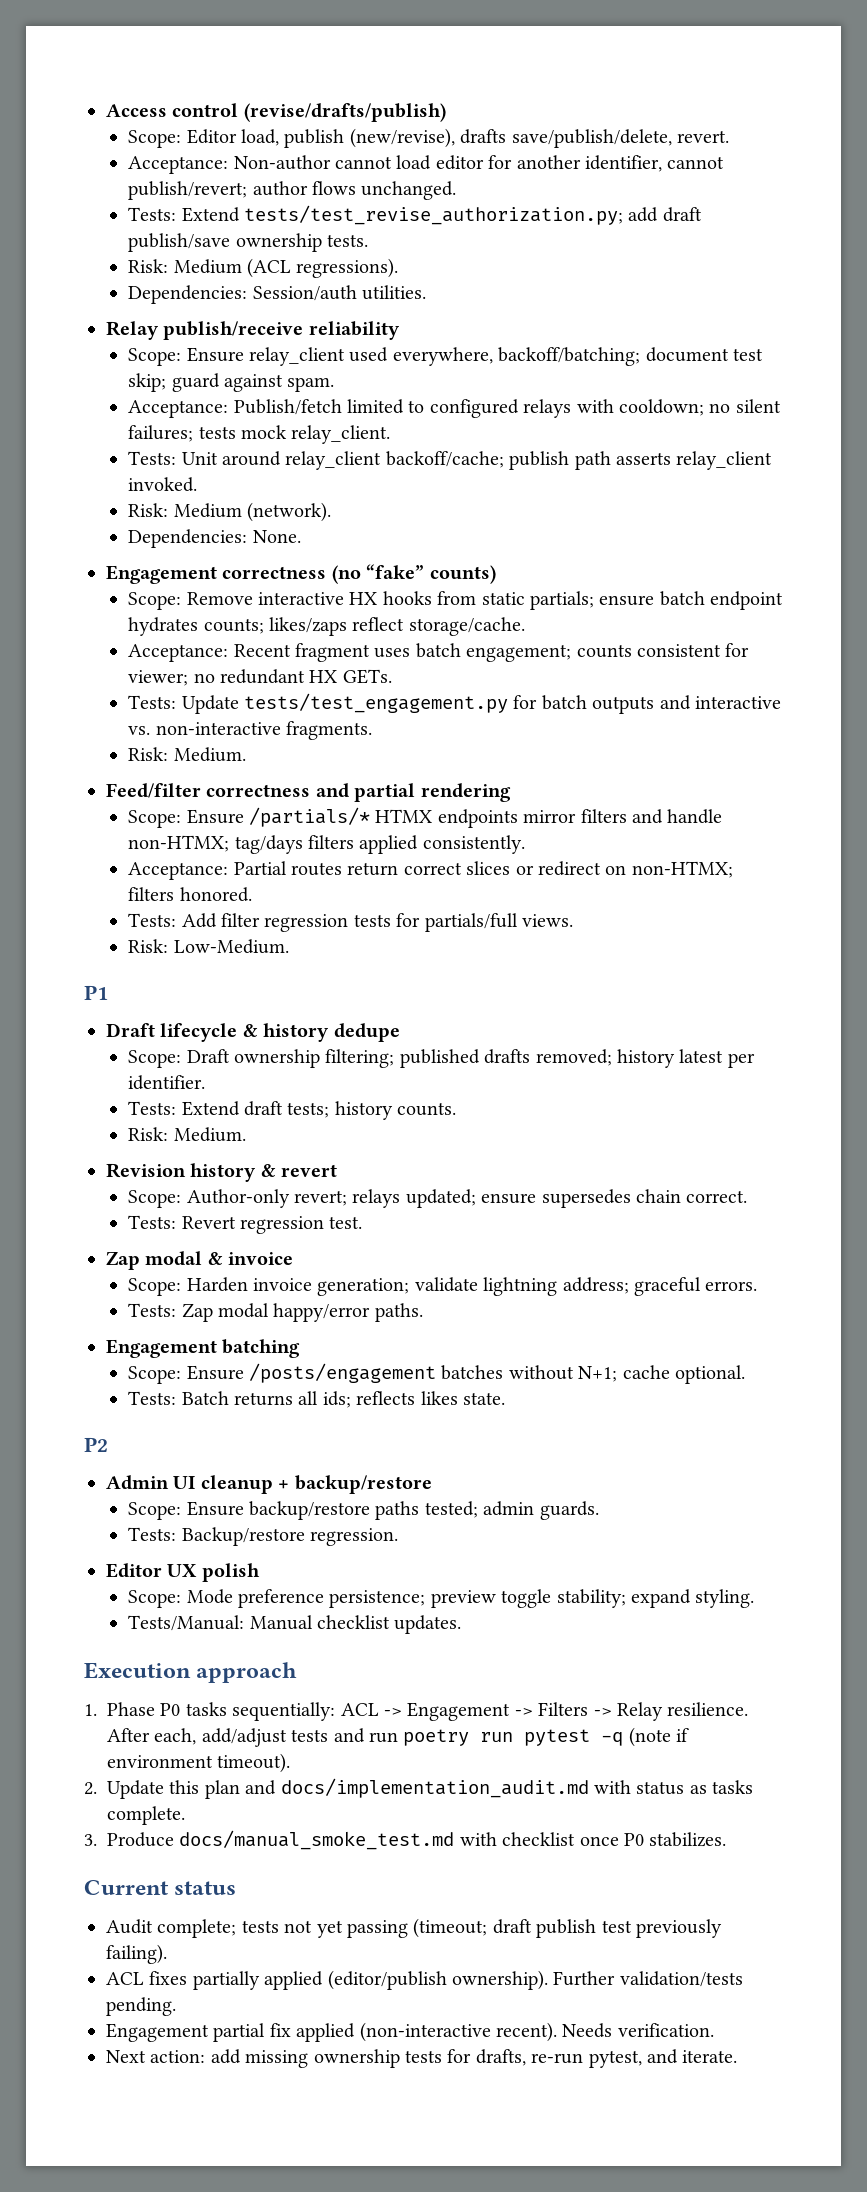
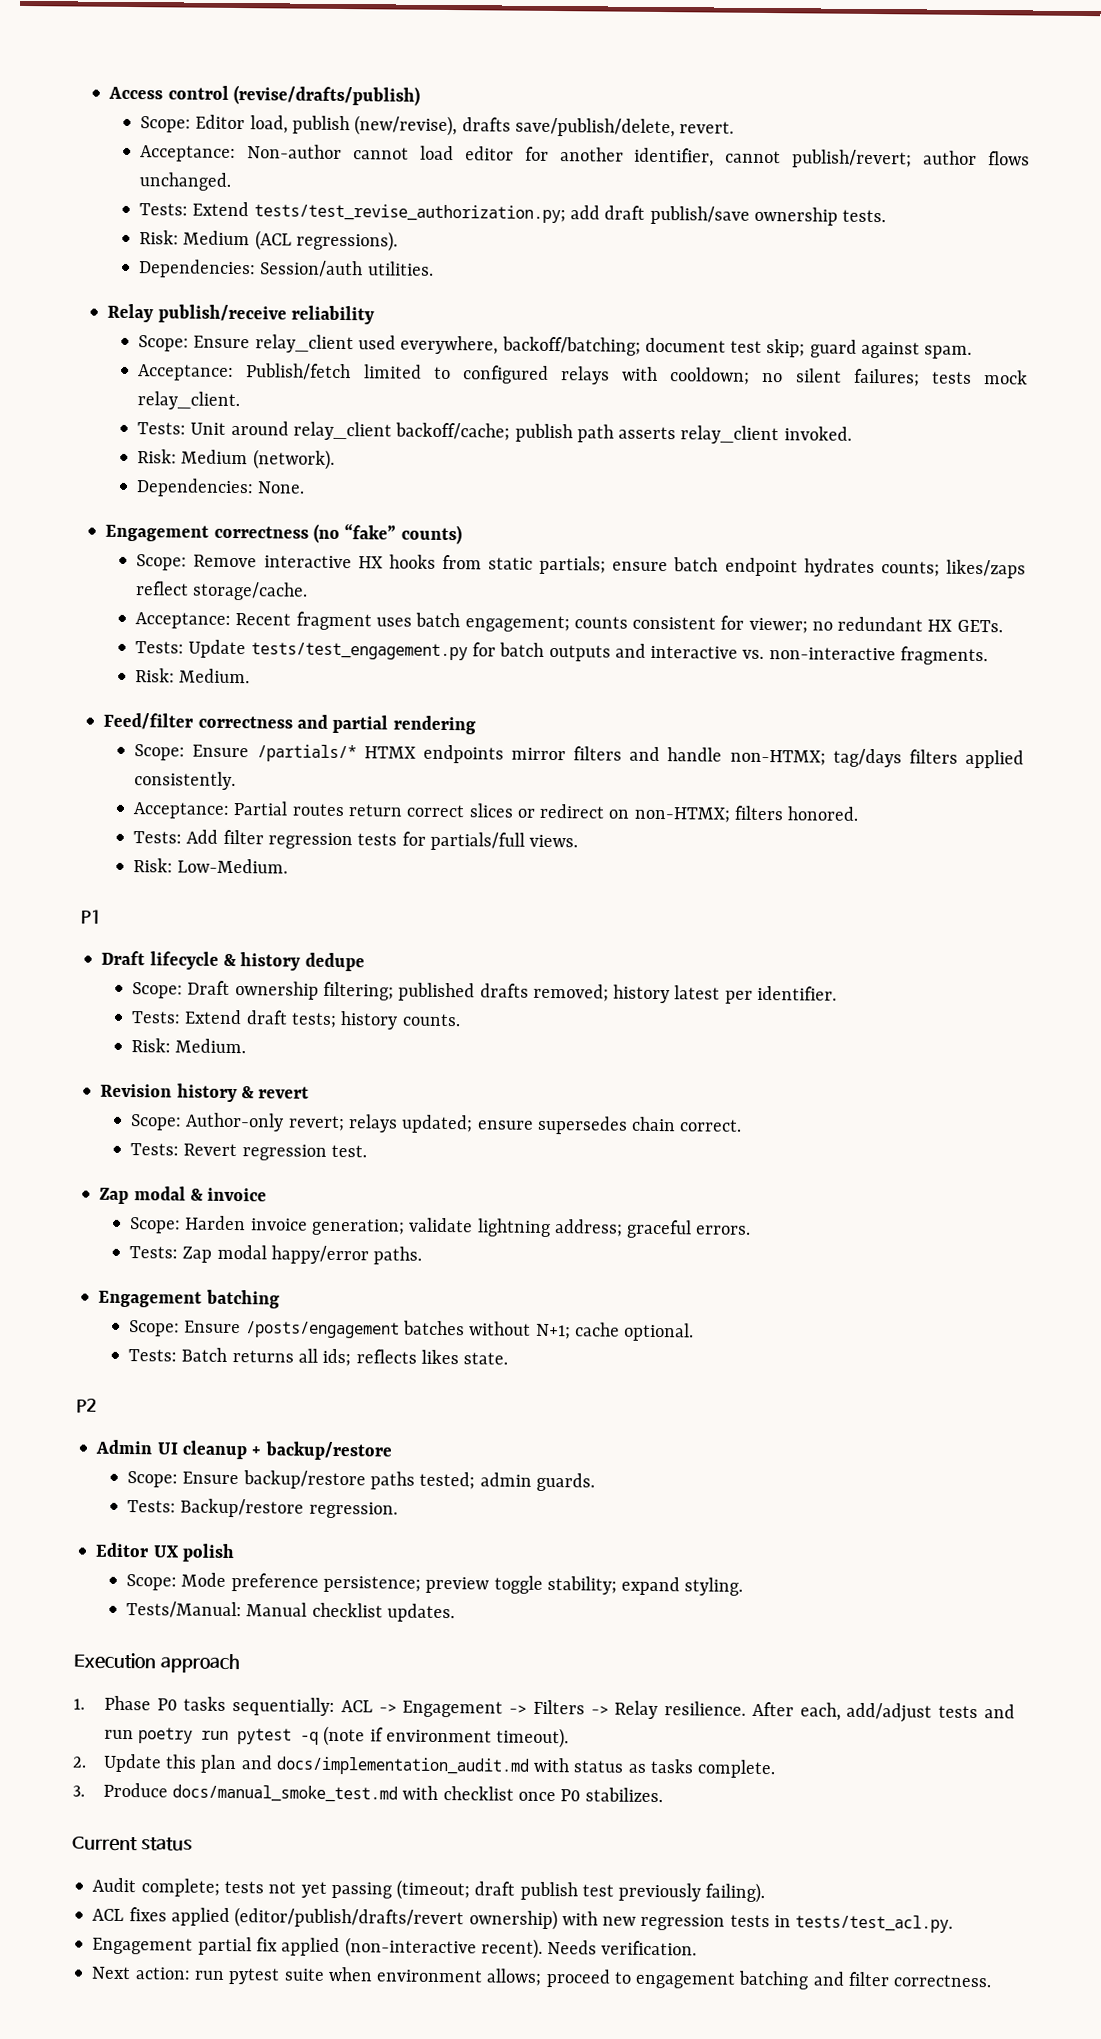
[192,1970,743,1990] [106,1997,176,2016] partially applied (editor/publish ownership). Further validation/tests pending. -> [170,1907,954,1933] applied (editor/publish/drafts/revert ownership) with new regression tests in tests/test_acl.py.
[210,2049,738,2068] add missing ownership tests for drafts, re-run pytest, and iterate. -> [193,1966,993,1990] run pytest suite when environment allows; proceed to engagement batching and filter correctness.

